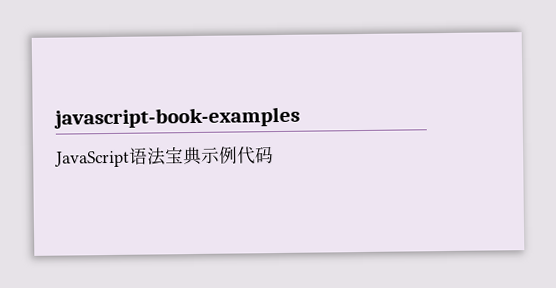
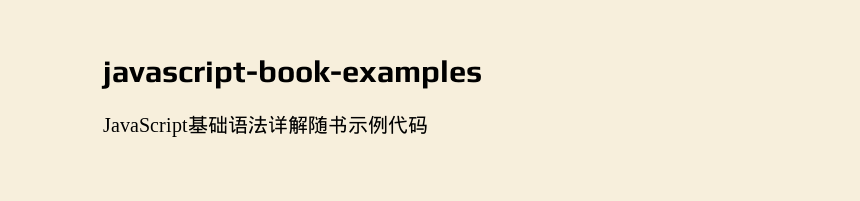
[129,146,203,166] 语法宝典 -> [188,115,348,134] 基础语法详解随书

